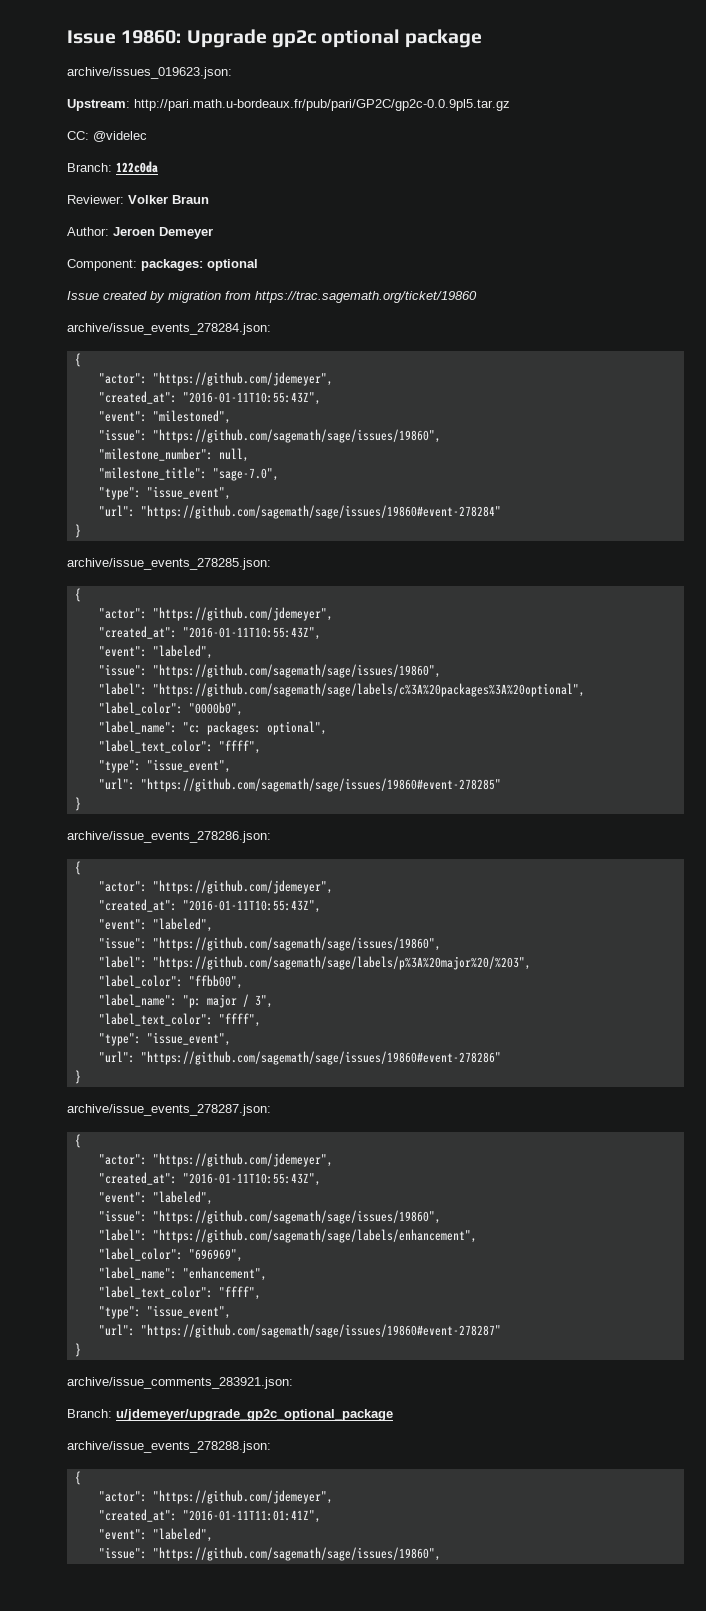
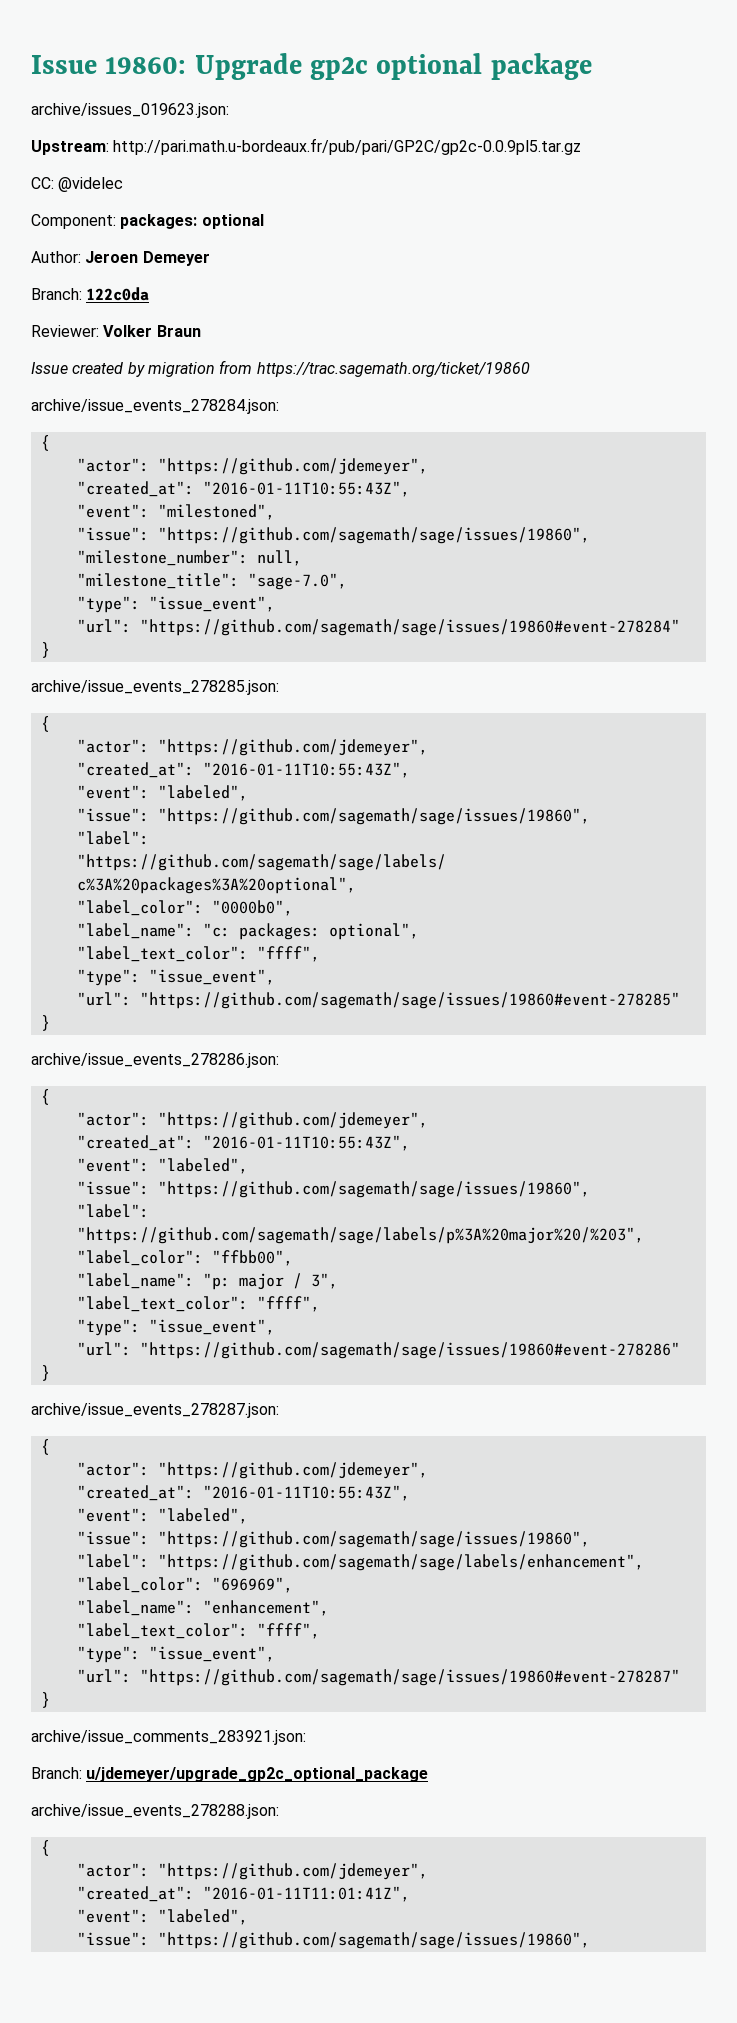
(147, 136) none -> [31,214,264,229] [31,251,210,266] // Component: packages: optional // Author: Jeroen Demeyer
[67,227,213,239] [67,259,258,271] // Author: Jeroen Demeyer // Component: packages: optional -> (201, 331) none

